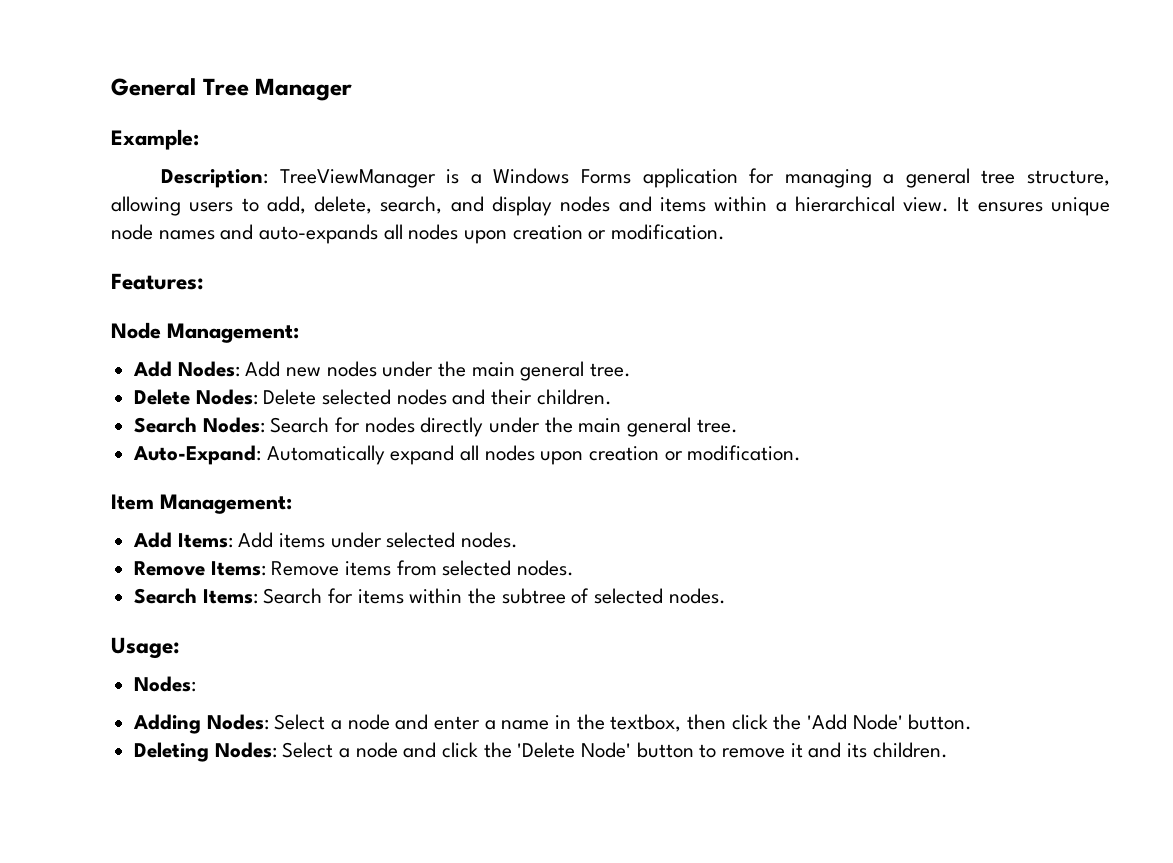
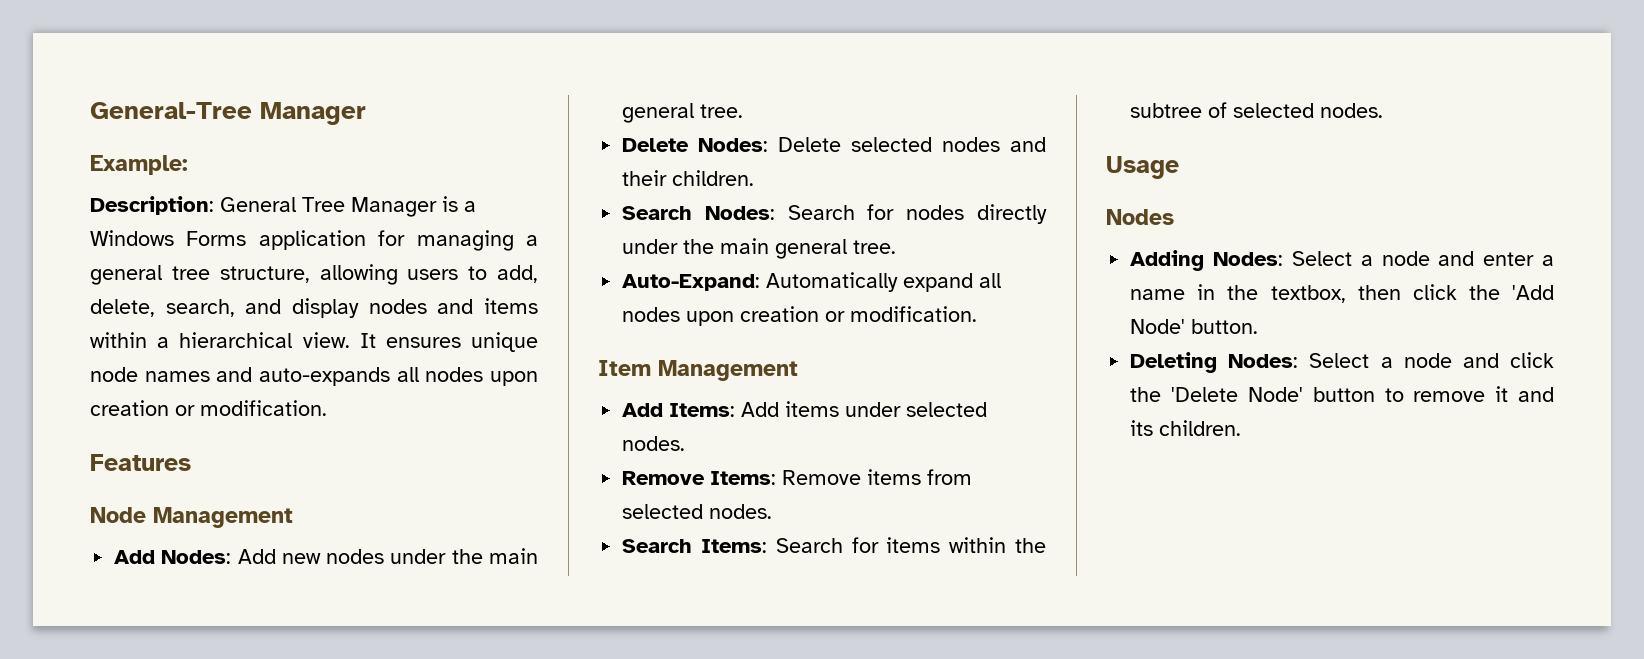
[111,78,249,96] General Tree -> [90,102,252,119] General-Tree
[279,169,436,188] TreeViewManager -> [220,197,437,217] General Tree Manager
[111,273,204,290] Features: -> [90,454,191,471] Features
[167,323,299,343] Management: -> [153,507,293,528] Management
[160,494,292,514] Management: -> [658,360,798,381] Management
[111,637,180,659] [134,676,197,692] Usage: // Nodes: -> [1106,156,1179,179] [1106,209,1174,225] Usage // Nodes

